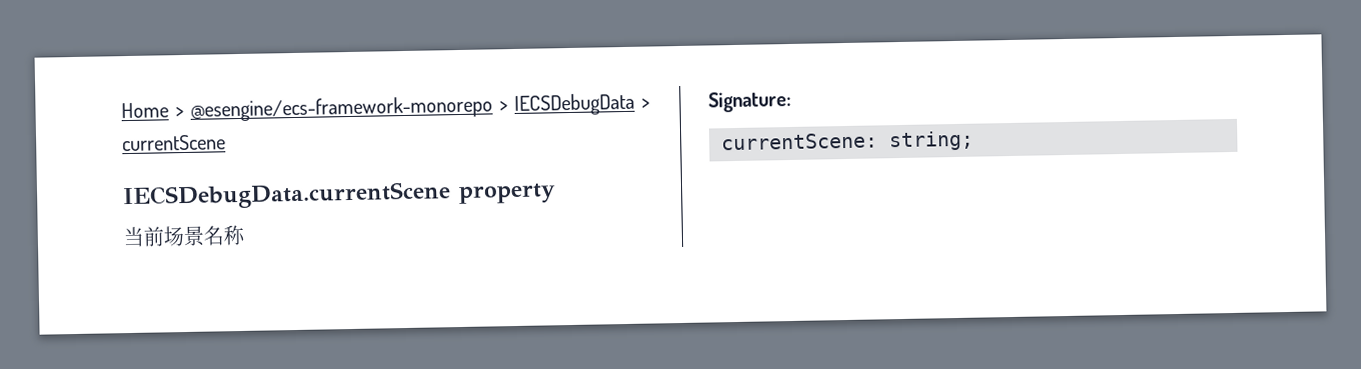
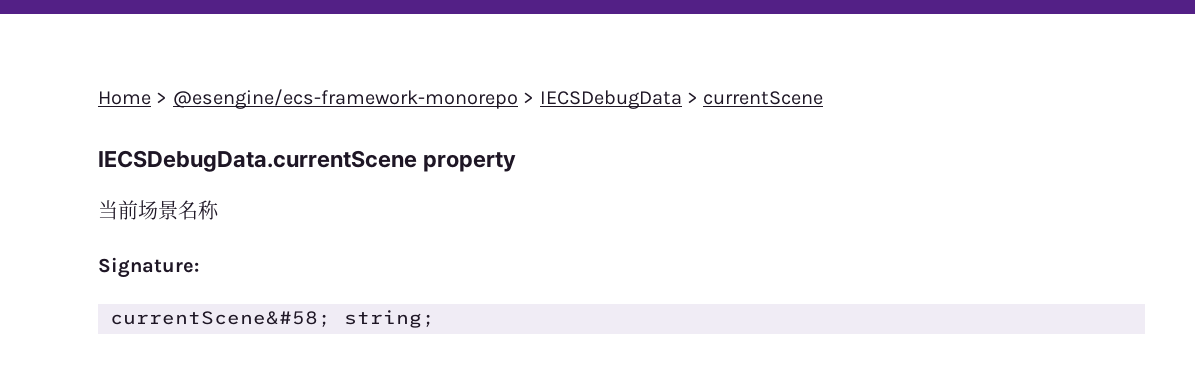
[721,132,878,151] currentScene: -> [110,311,331,327] currentScene&#58;

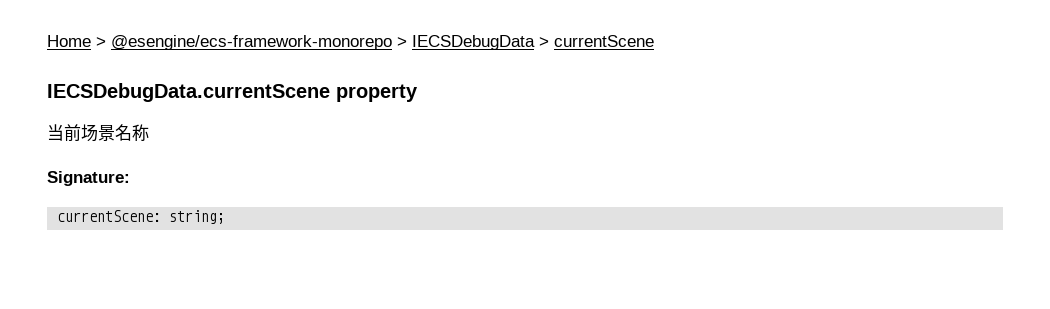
[110,311,331,327] currentScene&#58; -> [57,210,162,222] currentScene:

